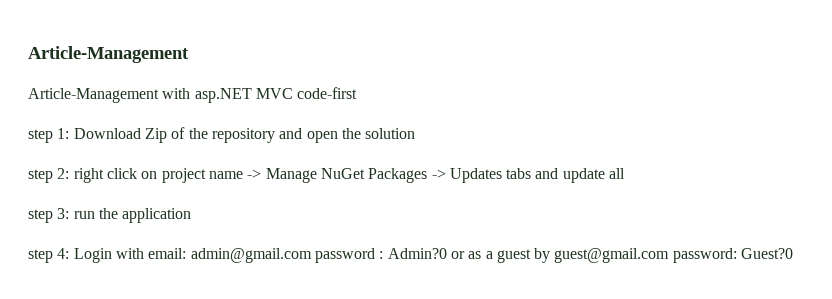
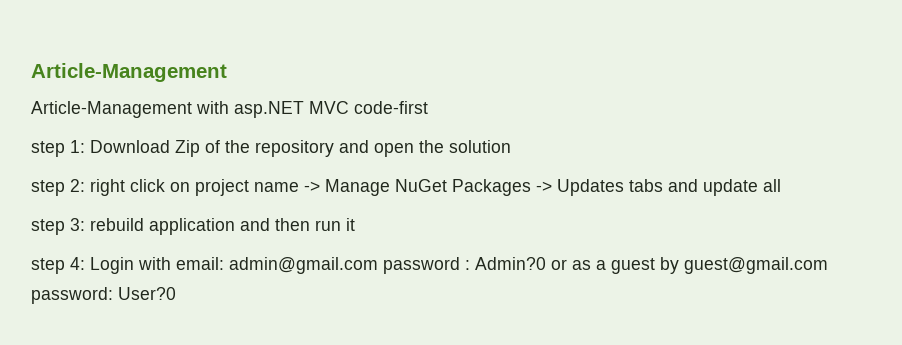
[73,208,192,223] run the application -> [90,218,355,235] rebuild application and then run it
[741,248,794,259] Guest?0 -> [118,287,176,300] User?0

